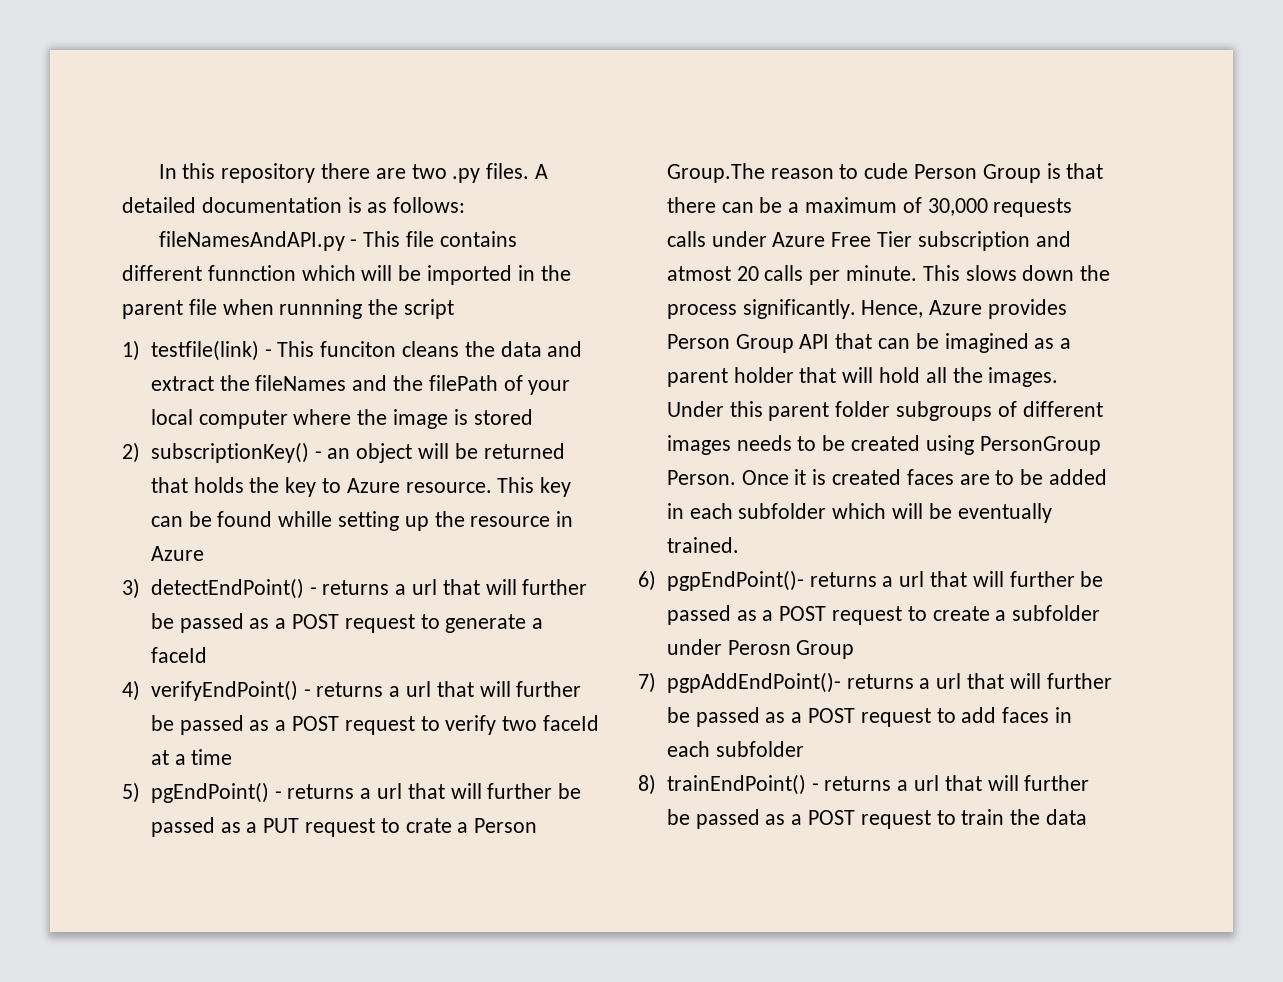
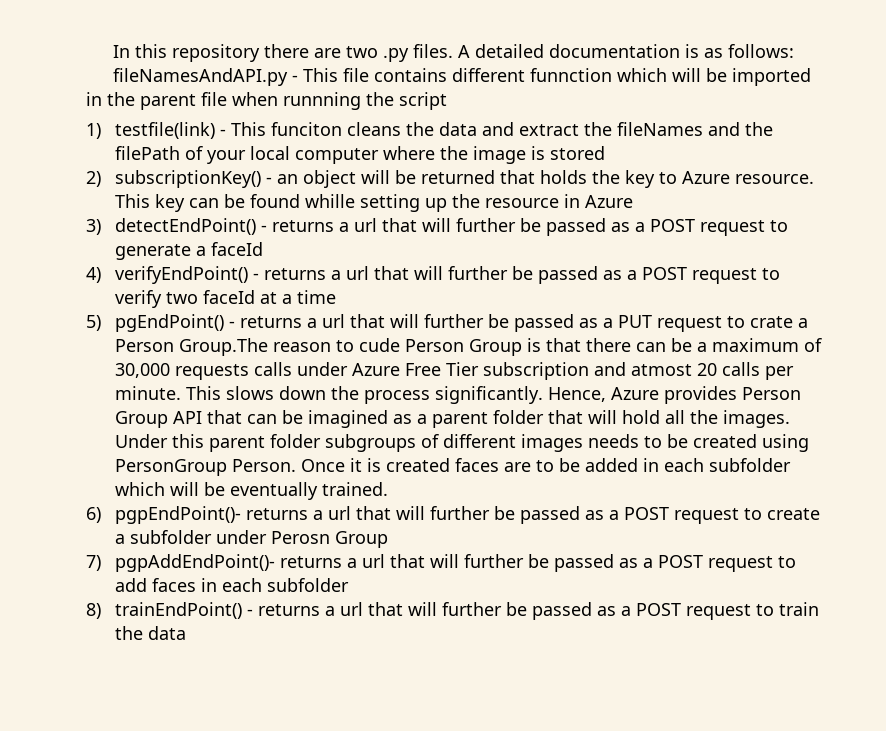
[733,367,794,383] holder -> [492,410,544,424] folder

